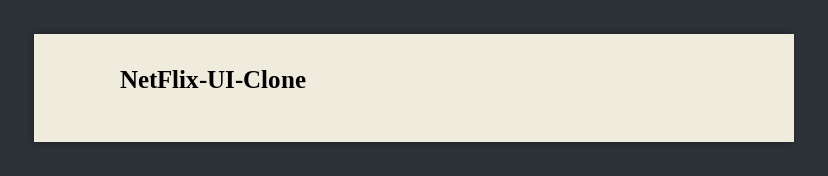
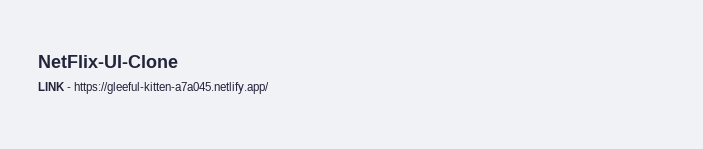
(306, 79) none -> [38,82,270,94] // LINK - https://gleeful-kitten-a7a045.netlify.app/

